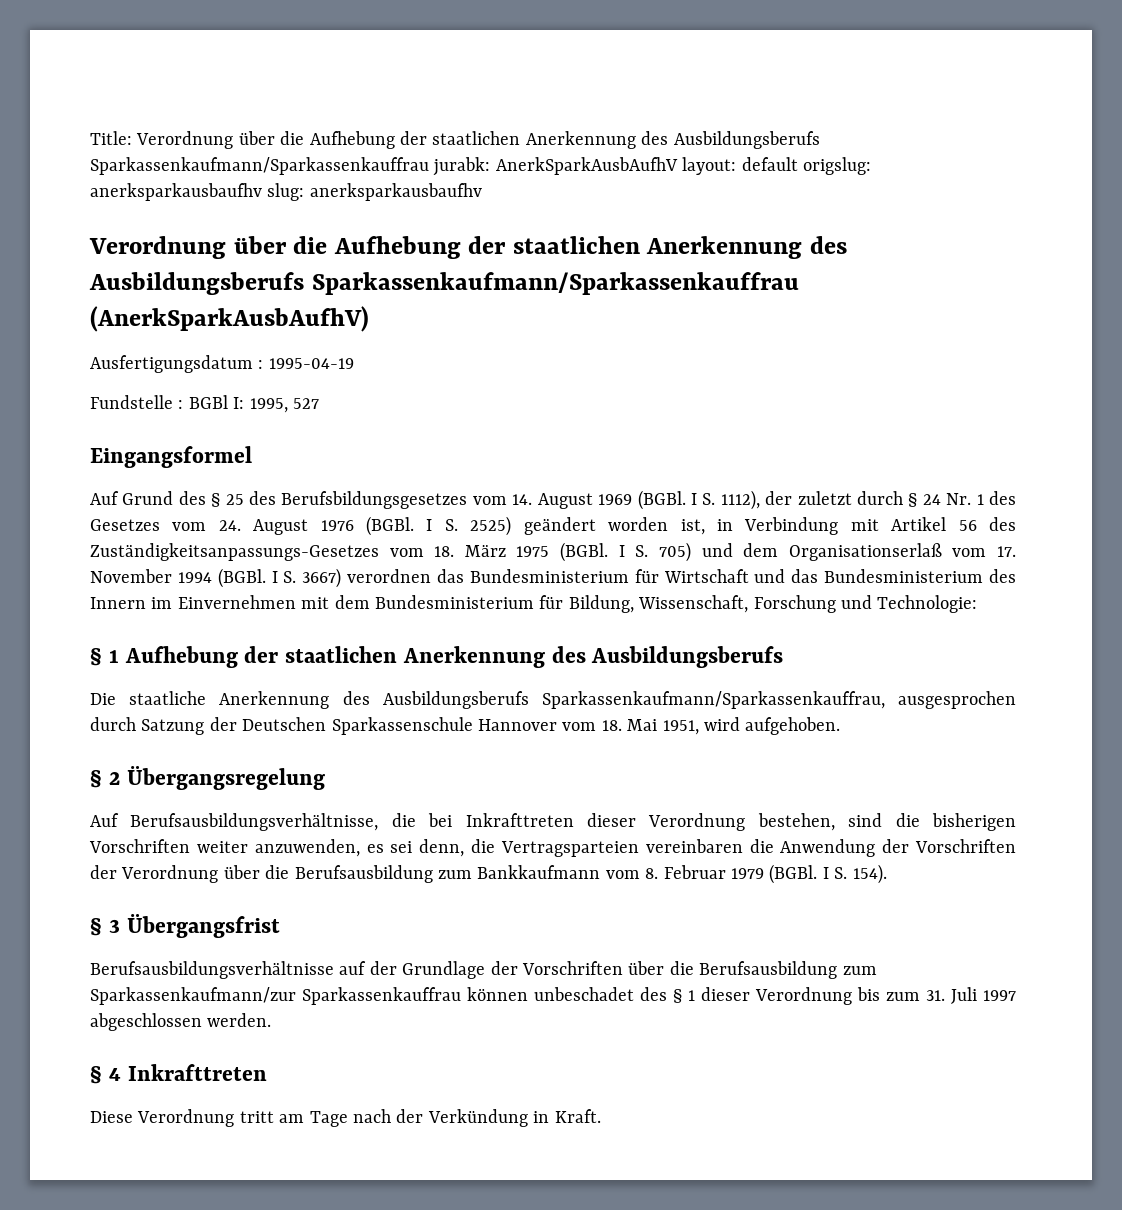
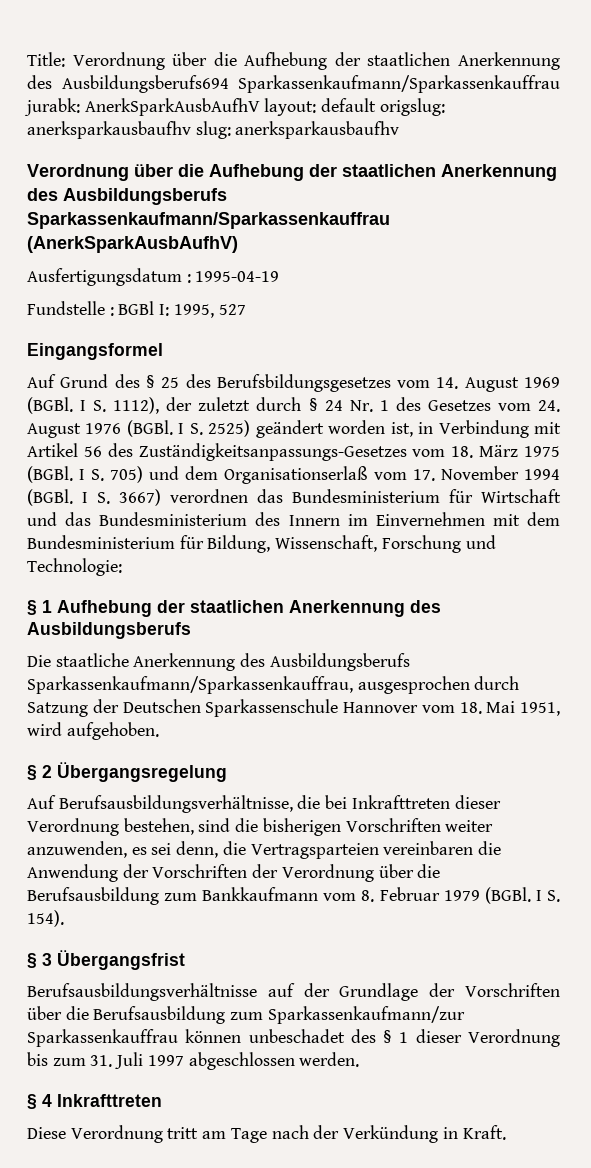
[673,131,820,149] Ausbildungsberufs -> [61,75,229,93] Ausbildungsberufs694

